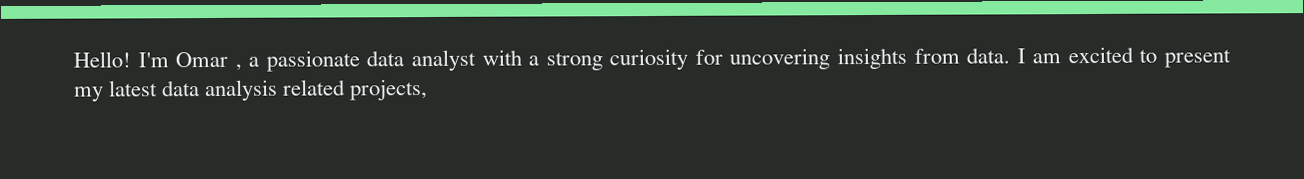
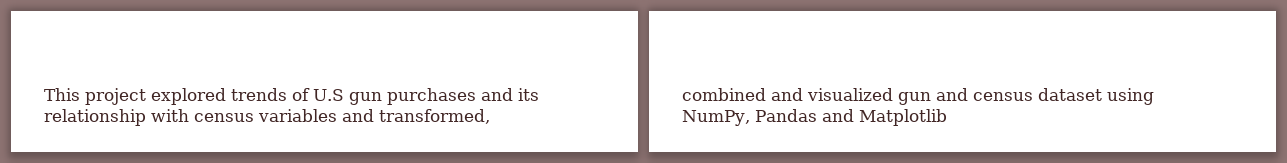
[73,46,1231,72] [73,79,429,102] Hello! I'm Omar , a passionate data analyst with a strong curiosity for uncovering insights from data. I am excited to present my latest data analysis related projects, -> [44,88,539,105] [44,109,490,126] [682,88,1154,105] [682,109,947,126] This project explored trends of U.S gun purchases and its relationship with census variables and transformed, combined and visualized gun and census dataset using NumPy, Pandas and Matplotlib

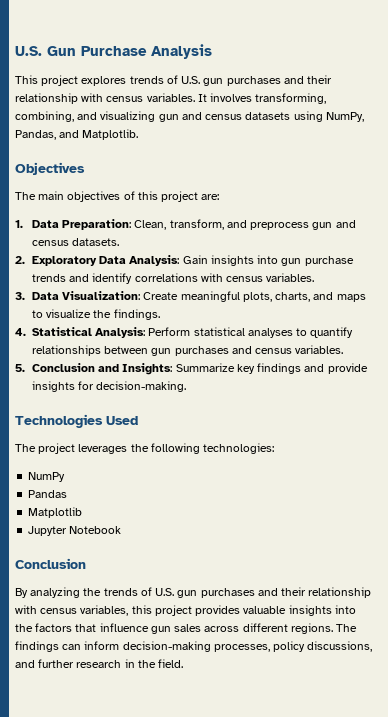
(44, 94) none -> [15,44,212,59] U.S. Gun Purchase Analysis //
[151,88,539,105] [44,109,490,126] [682,88,1102,105] explored trends of U.S gun purchases and its relationship with census variables and transformed, combined and visualized gun and census dataset -> [81,75,333,86] [15,93,327,104] [15,111,291,122] explores trends of U.S. gun purchases and their relationship with census variables. It involves transforming, combining, and visualizing gun and census datasets
[754,109,947,126] Pandas and Matplotlib -> [15,129,139,140] [15,162,85,175] [15,191,220,202] [15,219,356,230] [31,238,120,246] [15,255,354,266] [31,273,315,284] [15,291,366,302] [31,309,160,320] [15,327,354,338] [32,345,344,356] [15,363,368,375] [31,381,187,392] [15,414,138,428] [15,443,275,454] [28,472,66,482] [28,490,68,498] [28,507,83,518] [28,526,122,536] [15,558,86,569] [15,587,372,598] [15,605,356,616] [15,623,358,634] [15,641,373,652] [15,659,184,668] Pandas, and Matplotlib. // Objectives // The main objectives of this project are: // 1. Data Preparation: Clean, transform, and preprocess gun and census datasets. // 2. Exploratory Data Analysis: Gain insights into gun purchase trends and identify correlations with census variables. // 3. Data Visualization: Create meaningful plots, charts, and maps to visualize the findings. // 4. Statistical Analysis: Perform statistical analyses to quantify relationships between gun purchases and census variables. // 5. Conclusion and Insights: Summarize key findings and provide insights for decision-making. // Technologies Used // The project leverages the following technologies: // NumPy // Pandas // Matplotlib // Jupyter Notebook // Conclusion // By analyzing the trends of U.S. gun purchases and their relationship with census variables, this project provides valuable insights into the factors that influence gun sales across different regions. The findings can inform decision-making processes, policy discussions, and further research in the field.

